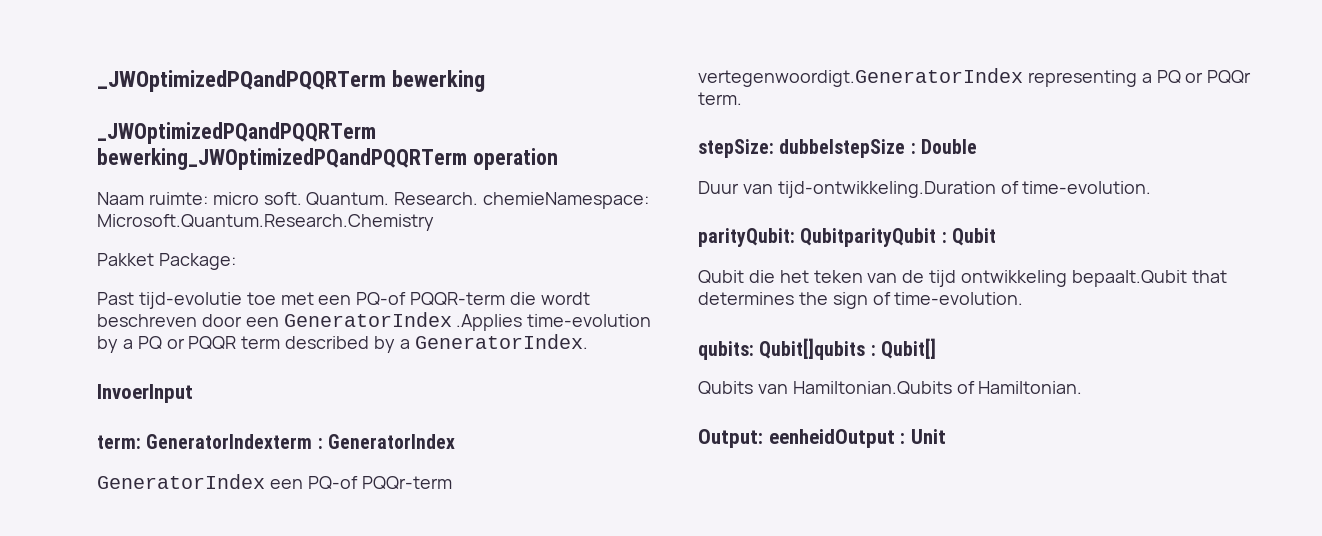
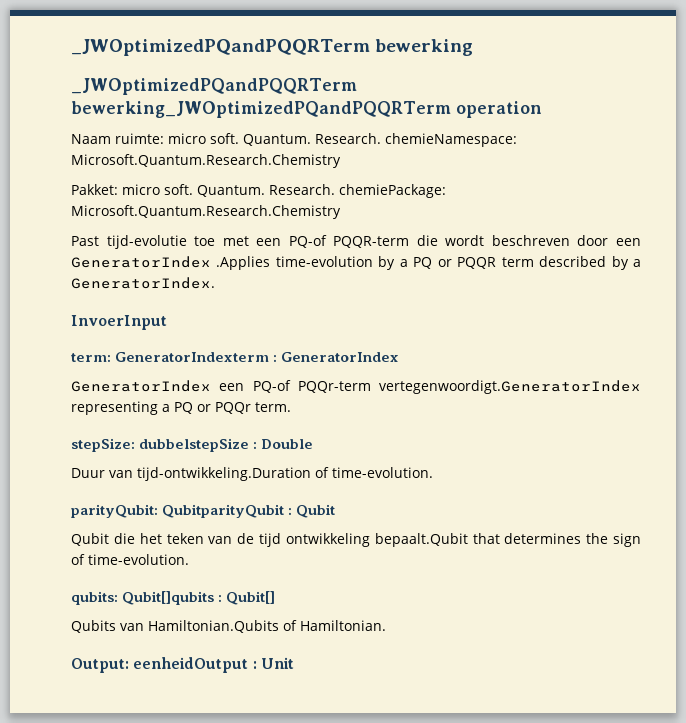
[97,253,236,270] Pakket Package: -> [71,184,446,198] [71,205,341,219] Pakket: micro soft. Quantum. Research. chemiePackage: Microsoft.Quantum.Research.Chemistry

